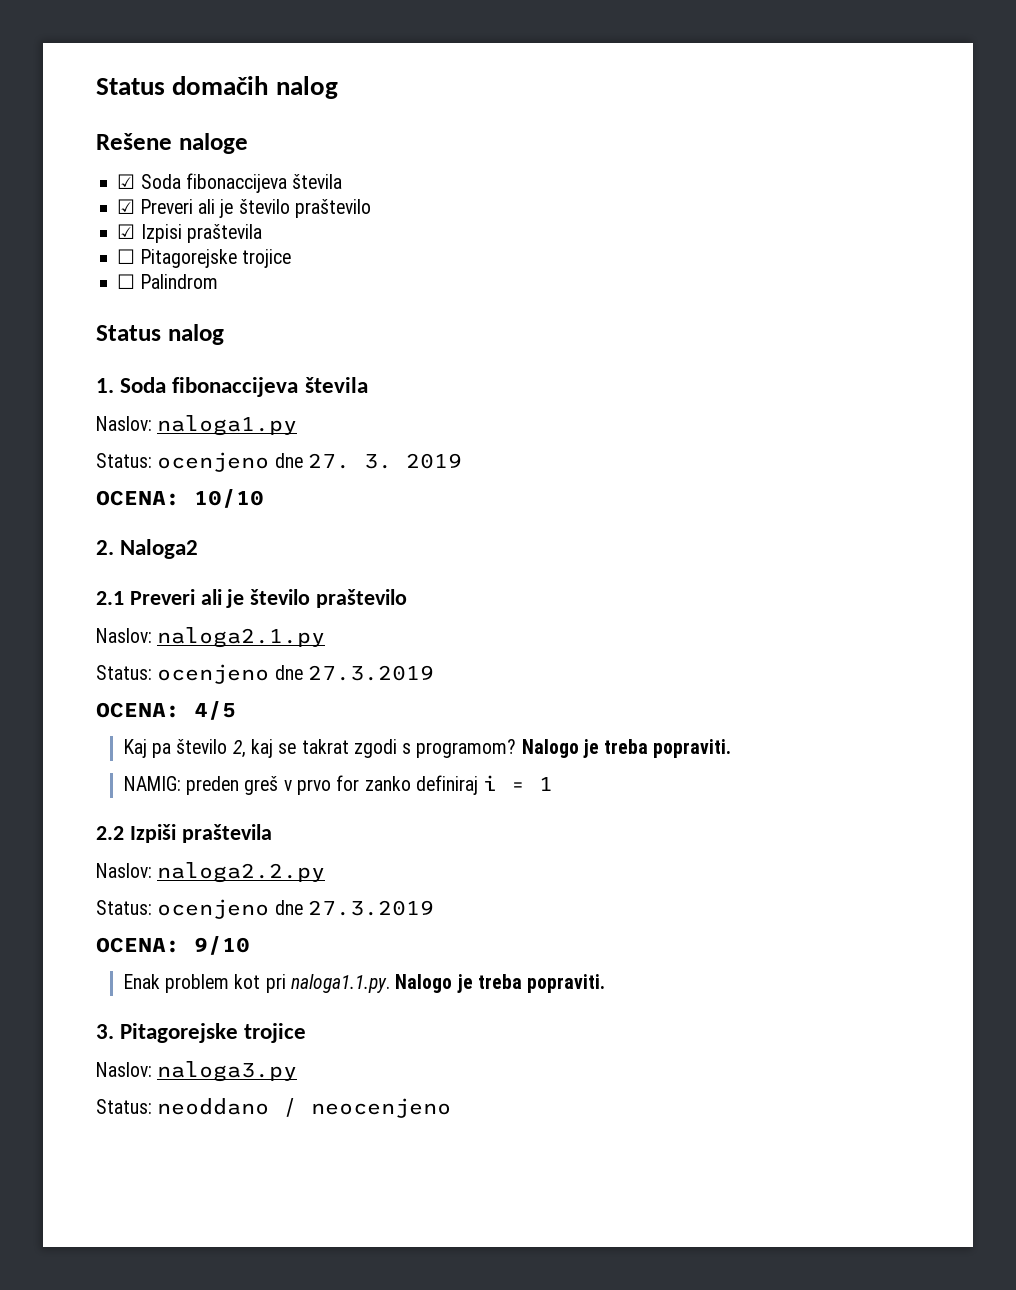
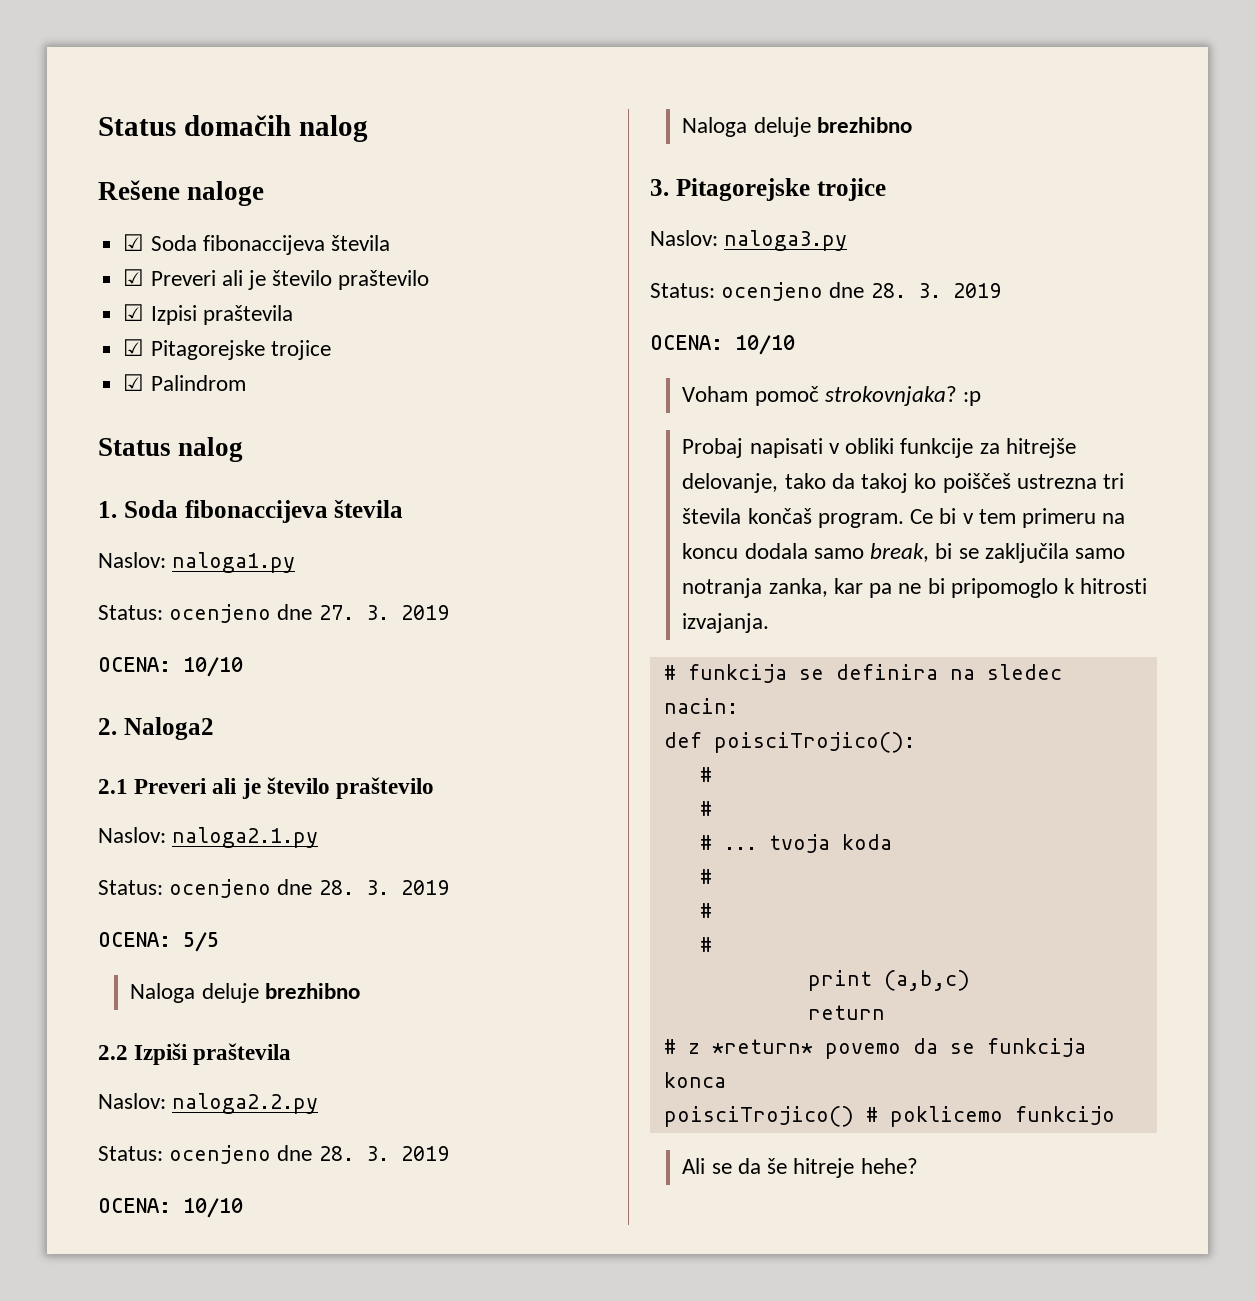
[117,249,291,268] [117,274,136,289] ☐ Pitagorejske trojice // ☐ -> [123,339,331,360] [123,374,145,391] ☑ Pitagorejske trojice // ☑
[307,665,434,681] [96,701,236,720] [123,739,732,758] [123,775,554,795] 27.3.2019 // OCENA: 4/5 // Kaj pa število 2, kaj se takrat zgodi s programom? Nalogo je treba popraviti. // NAMIG: preden greš v prvo for zanko definiraj i = 1 -> [318,880,449,895] [98,932,219,952] [130,983,360,1003] 28. 3. 2019 // OCENA: 5/5 // Naloga deluje brezhibno
[307,900,434,916] [96,936,250,955] [123,974,606,993] 27.3.2019 // OCENA: 9/10 // Enak problem kot pri naloga1.1.py. Nalogo je treba popraviti. -> [318,1146,449,1161] [98,1198,243,1218] [682,117,912,137] 28. 3. 2019 // OCENA: 10/10 // Naloga deluje brezhibno
[157,1098,452,1118] neoddano / neocenjeno -> [721,282,1001,301] [650,335,795,355] [682,386,982,406] [682,438,1076,458] [682,473,1124,493] [682,508,1126,528] [682,543,1125,563] [682,578,1148,598] [682,613,770,633] [663,664,1062,683] [663,698,738,714] [663,732,915,753] [699,767,712,782] [699,801,712,816] [699,834,892,853] [699,869,712,884] [699,903,712,918] [699,937,712,952] [807,970,970,991] [807,1005,885,1020] [663,1038,1086,1059] [663,1072,726,1088] [663,1106,1115,1127] [682,1158,918,1178] ocenjeno dne 28. 3. 2019 // OCENA: 10/10 // Voham pomoč strokovnjaka? :p // Probaj napisati v obliki funkcije za hitrejše delovanje, tako da takoj ko poiščeš ustrezna tri števila končaš program. Ce bi v tem primeru na koncu dodala samo break, bi se zaključila samo notranja zanka, kar pa ne bi pripomoglo k hitrosti izvajanja. // # funkcija se definira na sledec nacin: // def poisciTrojico(): // # // # // # ... tvoja koda // # // # // # // print (a,b,c) // return // # z *return* povemo da se funkcija konca // poisciTrojico() # poklicemo funkcijo // Ali se da še hitreje hehe?

